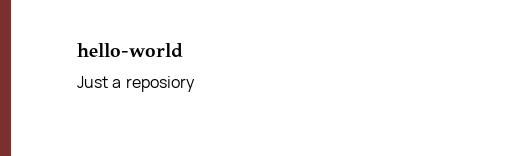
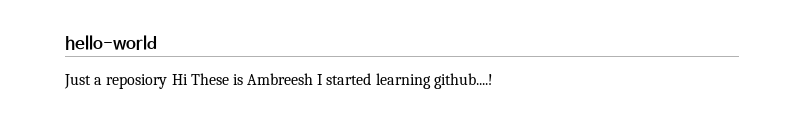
(195, 84) none -> [171,73,493,89] Hi These is Ambreesh I started learning github....!

